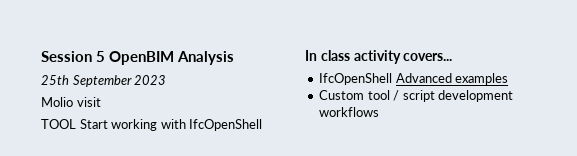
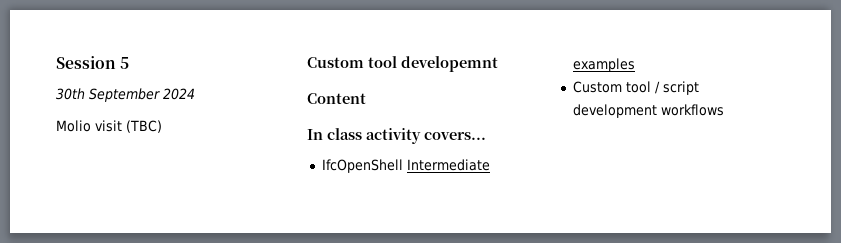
[109,51,235,65] [41,75,167,87] [41,97,101,107] [41,119,263,131] OpenBIM Analysis // 25th September 2023 // Molio visit // TOOL Start working with IfcOpenShell -> [56,88,195,102] [56,120,162,133] [307,56,498,72] [307,93,366,104] // 30th September 2024 // Molio visit (TBC) // Custom tool developemnt // Content
[395,73,452,83] Advanced -> [406,159,490,171] Intermediate

